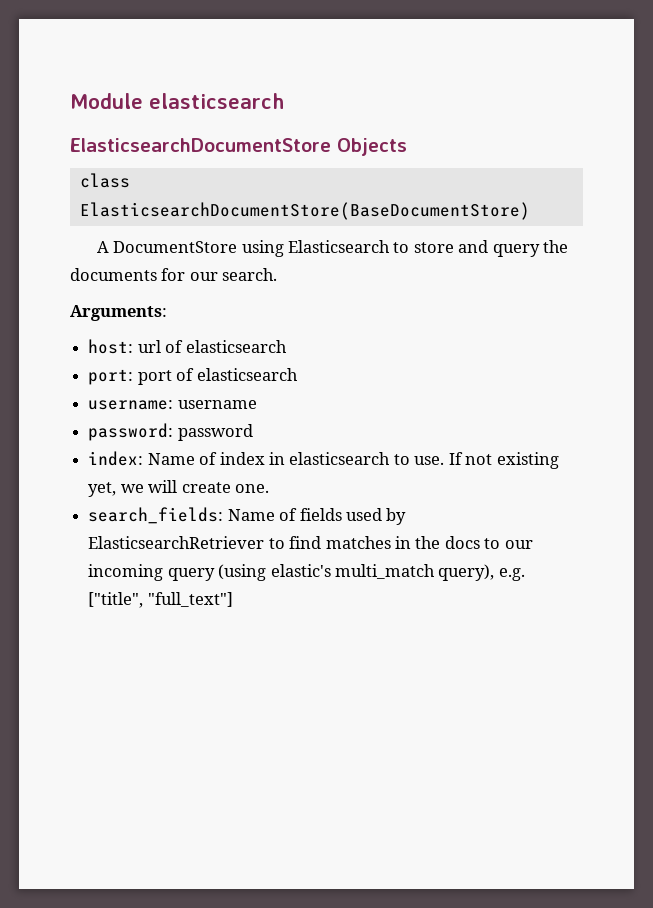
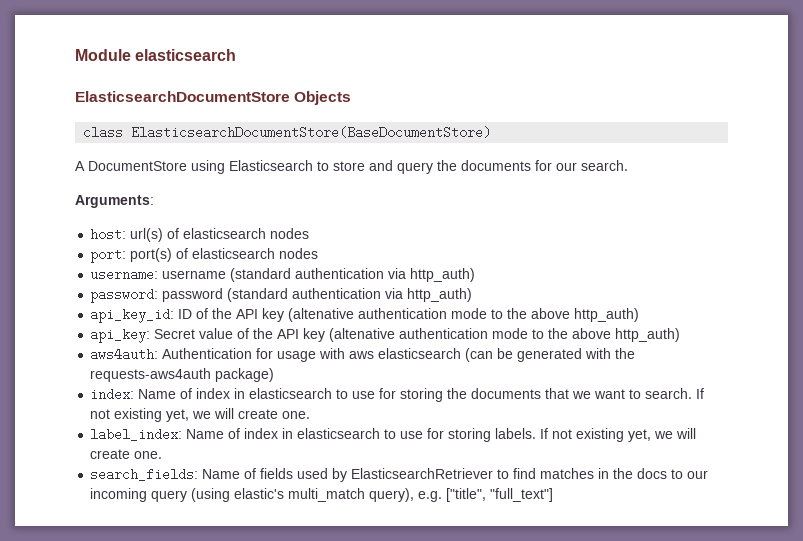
[137,340,287,353] url of elasticsearch -> [130,228,310,242] url(s) of elasticsearch nodes
[137,368,298,385] port of elasticsearch -> [130,248,319,262] port(s) of elasticsearch nodes
[88,423,253,441] // password: password -> [230,268,476,282] [90,288,473,303] [90,308,640,323] [90,328,681,343] [90,348,636,362] [90,368,275,382] (standard authentication via http_auth) // password: password (standard authentication via http_auth) // api_key_id: ID of the API key (altenative authentication mode to the above http_auth) // api_key: Secret value of the API key (altenative authentication mode to the above http_auth) // aws4auth: Authentication for usage with aws elasticsearch (can be generated with the requests-aws4auth package)
[414,456,445,465] use. -> [352,388,705,402] [90,408,311,422] [90,428,537,442] use for storing the documents that we want to search. If not existing yet, we will create one. // label_index: Name of index in elasticsearch to use for storing labels.

